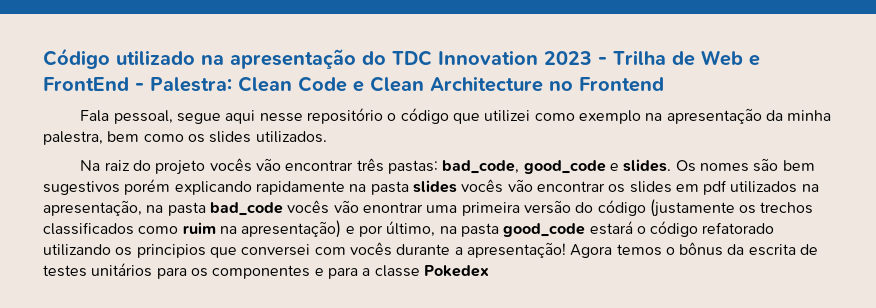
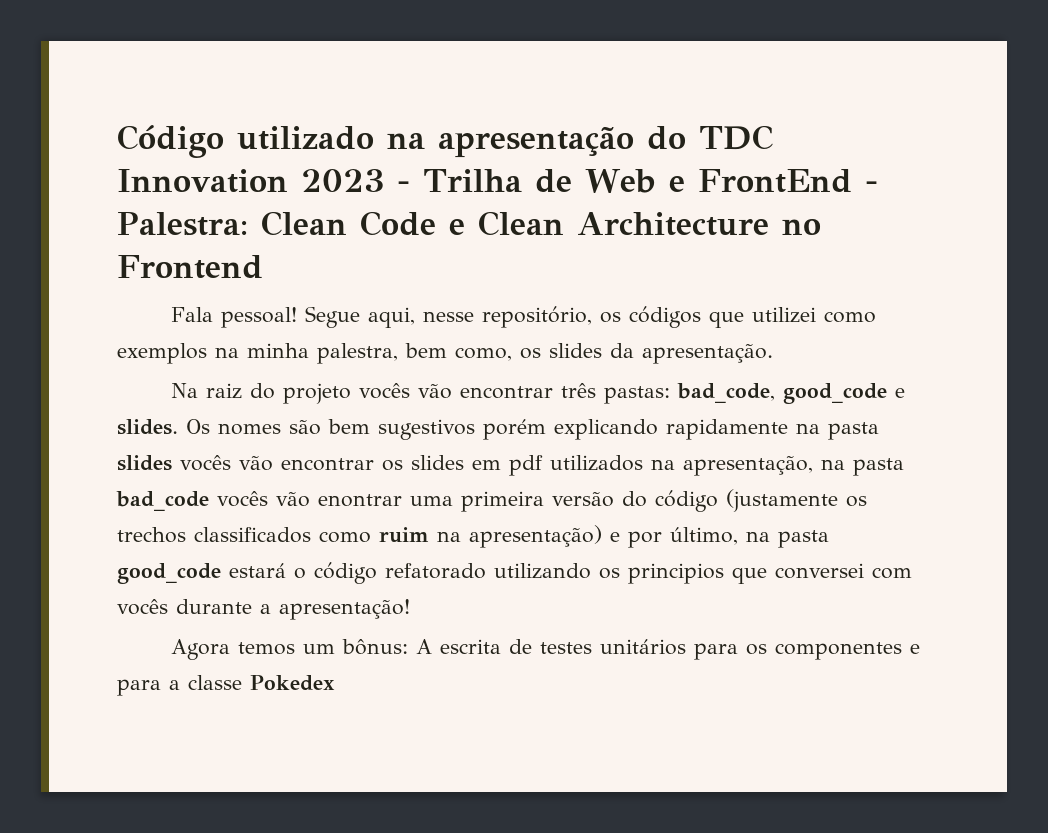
[113,108,783,124] pessoal, segue aqui nesse repositório o código que utilizei como exemplo na apresentação da -> [220,306,876,328] [117,343,239,364] pessoal! Segue aqui, nesse repositório, os códigos que utilizei como exemplos na
[143,131,327,143] como os slides utilizados. -> [455,343,773,364] como, os slides da apresentação.
(566, 250) none -> (410, 609) //
[665,242,745,256] o bônus da -> [302,639,432,655] um bônus: A

